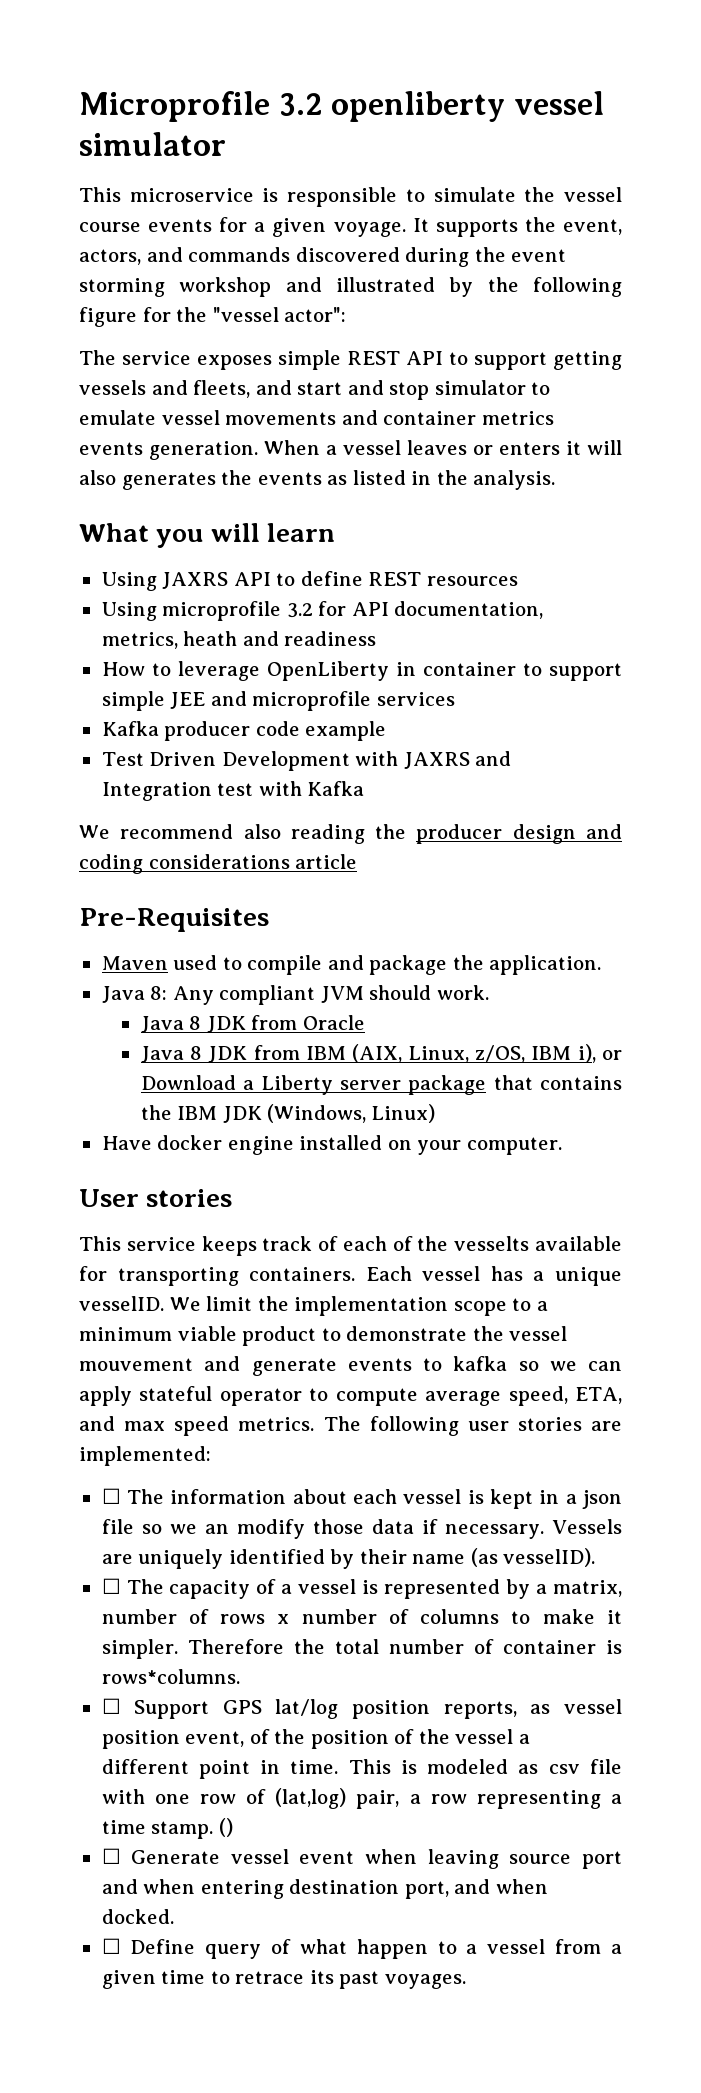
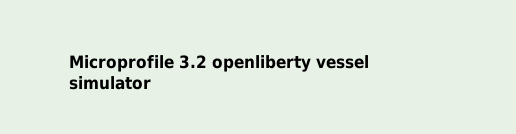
[79,187,622,207] [79,217,623,237] [79,247,567,267] [79,277,622,297] [79,307,347,327] [79,350,622,370] [79,380,551,400] [79,410,554,425] [79,440,622,460] [79,470,556,490] [79,523,336,548] [101,571,518,591] [101,601,544,621] [101,631,377,649] [101,661,623,681] [101,691,455,711] [101,721,387,741] [101,751,512,771] [101,781,365,801] [79,824,622,844] [79,854,358,874] [79,908,269,932] [101,955,602,975] [101,985,489,1005] [140,1015,365,1033] [140,1044,623,1063] [140,1075,623,1095] [140,1104,435,1123] [101,1135,562,1155] [79,1189,233,1207] [79,1236,622,1256] [79,1266,622,1286] [79,1296,548,1316] [79,1326,568,1346] [79,1356,622,1376] [79,1386,623,1406] [79,1416,622,1436] [79,1446,211,1466] [101,1488,623,1509] [101,1519,623,1539] [101,1548,596,1569] [101,1578,622,1599] [101,1609,623,1624] [101,1639,623,1659] [101,1669,240,1684] [101,1698,623,1719] [101,1729,530,1749] [101,1759,623,1779] [101,1788,622,1809] [101,1818,233,1839] [101,1848,623,1869] [101,1879,548,1899] [101,1909,174,1924] [101,1938,623,1959] [101,1970,466,1989] // This microservice is responsible to simulate the vessel course events for a given voyage. It supports the event, actors, and commands discovered during the event storming workshop and illustrated by the following figure for the "vessel actor": // The service exposes simple REST API to support getting vessels and fleets, and start and stop simulator to emulate vessel movements and container metrics events generation. When a vessel leaves or enters it will also generates the events as listed in the analysis. // What you will learn // Using JAXRS API to define REST resources // Using microprofile 3.2 for API documentation, metrics, heath and readiness // How to leverage OpenLiberty in container to support simple JEE and microprofile services // Kafka producer code example // Test Driven Development with JAXRS and Integration test with Kafka // We recommend also reading the producer design and coding considerations article // Pre-Requisites // Maven used to compile and package the application. // Java 8: Any compliant JVM should work. // Java 8 JDK from Oracle // Java 8 JDK from IBM (AIX, Linux, z/OS, IBM i), or Download a Liberty server package that contains the IBM JDK (Windows, Linux) // Have docker engine installed on your computer. // User stories // This service keeps track of each of the vesselts available for transporting containers. Each vessel has a unique vesselID. We limit the implementation scope to a minimum viable product to demonstrate the vessel mouvement and generate events to kafka so we can apply stateful operator to compute average speed, ETA, and max speed metrics. The following user stories are implemented: // ☐ The information about each vessel is kept in a json file so we an modify those data if necessary. Vessels are uniquely identified by their name (as vesselID). // ☐ The capacity of a vessel is represented by a matrix, number of rows x number of columns to make it simpler. Therefore the total number of container is rows*columns. // ☐ Support GPS lat/log position reports, as vessel position event, of the position of the vessel a different point in time. This is modeled as csv file with one row of (lat,log) pair, a row representing a time stamp. () // ☐ Generate vessel event when leaving source port and when entering destination port, and when docked. // ☐ Define query of what happen to a vessel from a given time to retrace its past voyages. -> (151, 83) none

